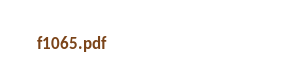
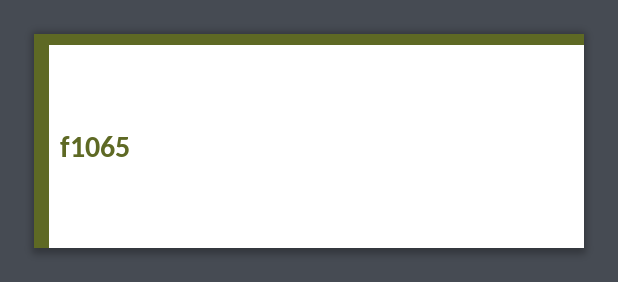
[37,36,107,52] f1065.pdf -> [60,136,130,157] f1065

